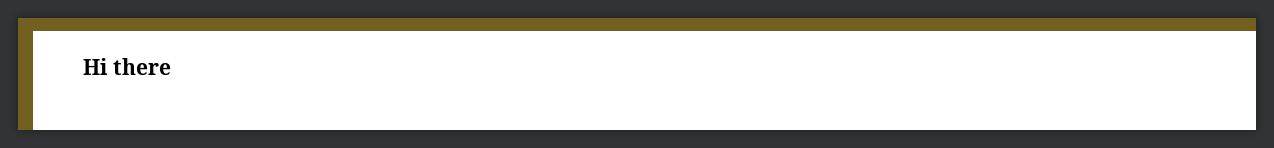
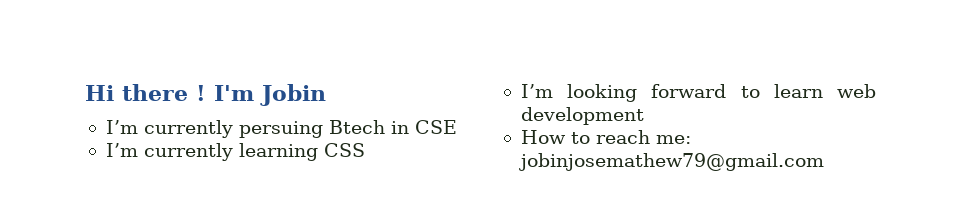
(171, 66) none -> [196,84,326,106] [105,120,457,138] [105,143,365,161] [520,84,876,102] [520,107,644,125] [520,130,691,144] [518,153,824,171] ! I'm Jobin // I’m currently persuing Btech in CSE // I’m currently learning CSS // I’m looking forward to learn web development // How to reach me: jobinjosemathew79@gmail.com

